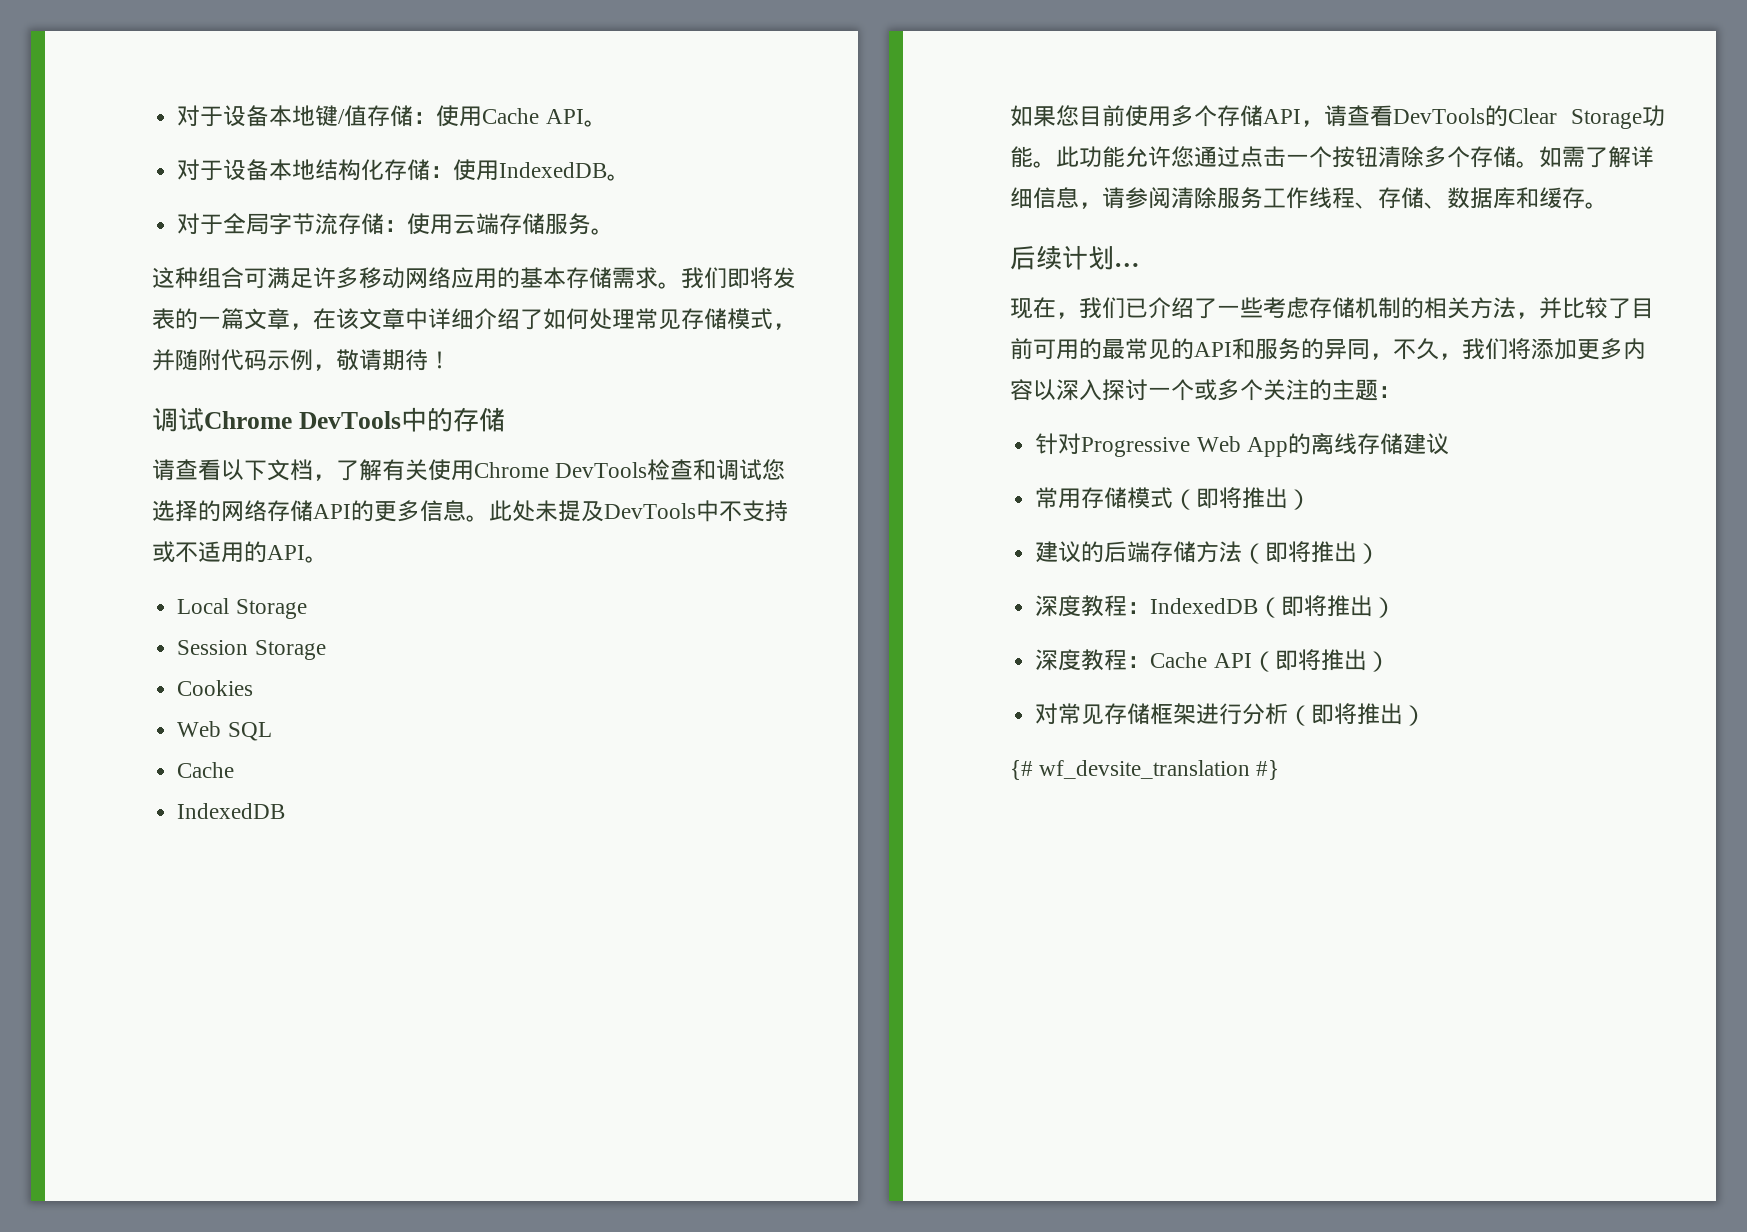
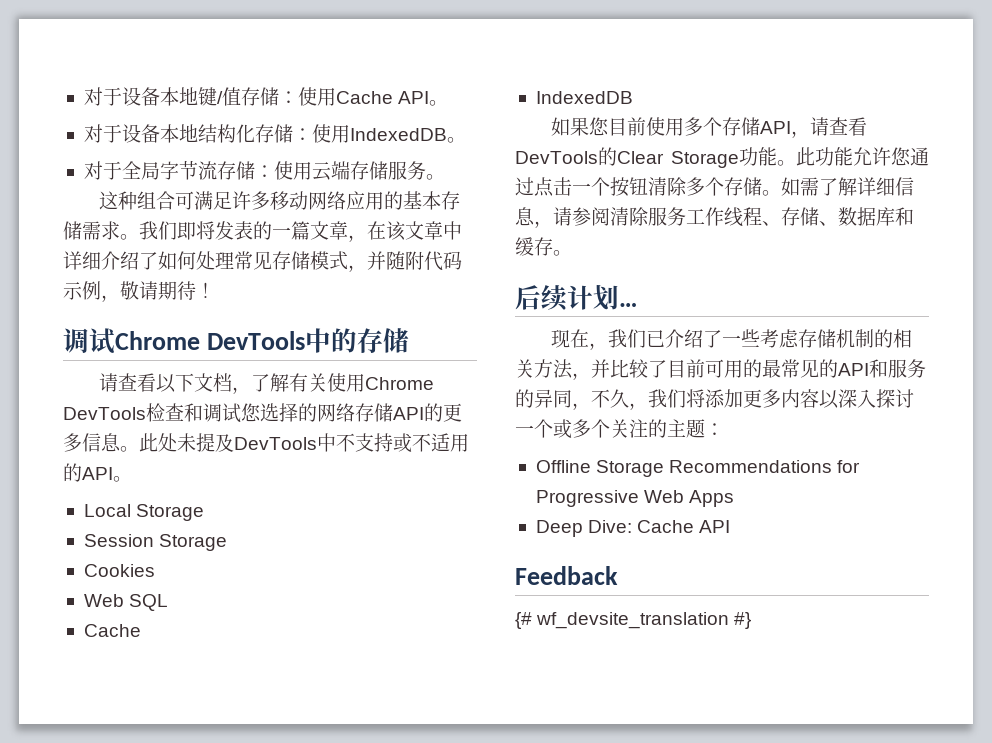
[1035,433,1449,457] [1035,487,1312,510] [1035,541,1381,564] [1035,595,1397,618] [1035,649,1390,672] [1035,703,1427,726] 针对Progressive Web App的离线存储建议 // 常用存储模式（即将推出） // 建议的后端存储方法（即将推出） // 深度教程：IndexedDB（即将推出） // 深度教程：Cache API（即将推出） // 对常见存储框架进行分析（即将推出） -> [535,460,861,477] [535,490,735,507] [535,520,731,537] [515,566,618,585] Offline Storage Recommendations for Progressive Web Apps // Deep Dive: Cache API // Feedback

